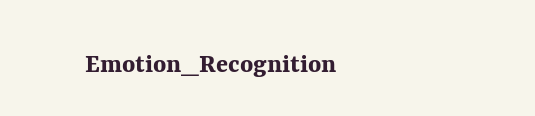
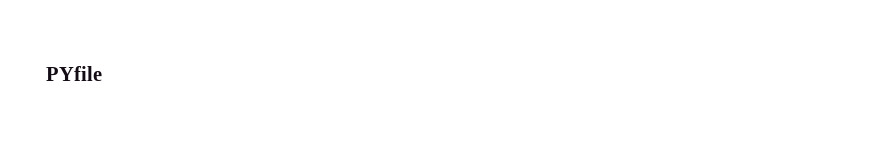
[85,55,336,77] Emotion_Recognition -> [46,66,102,81] PYfile

